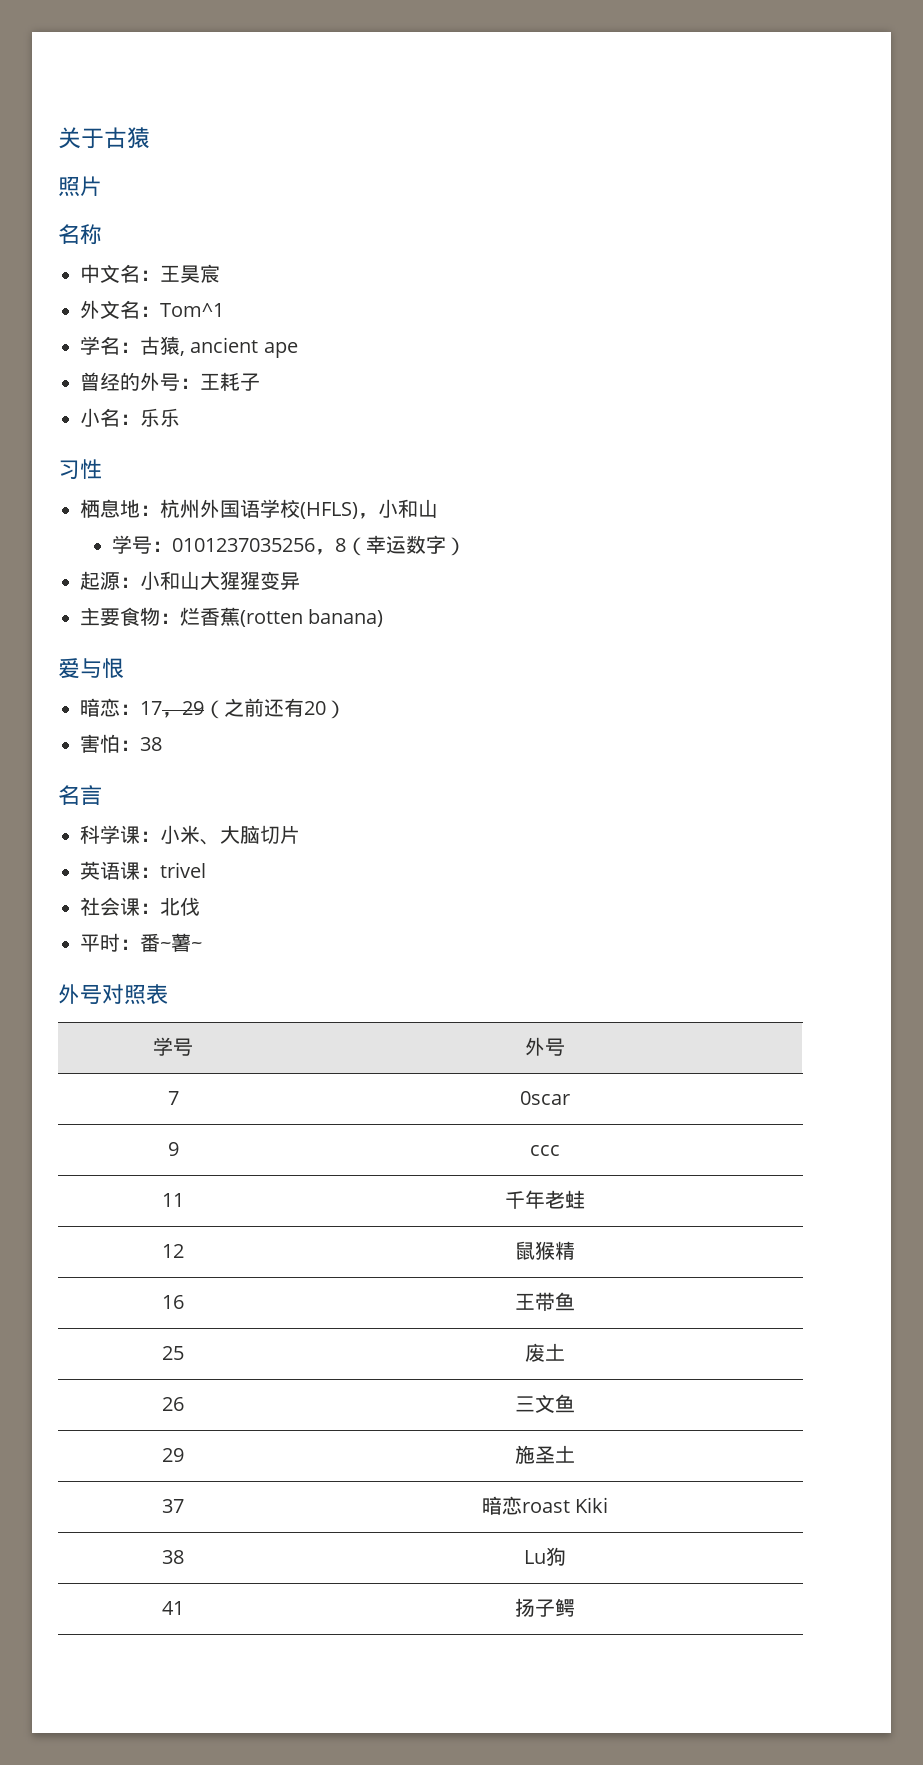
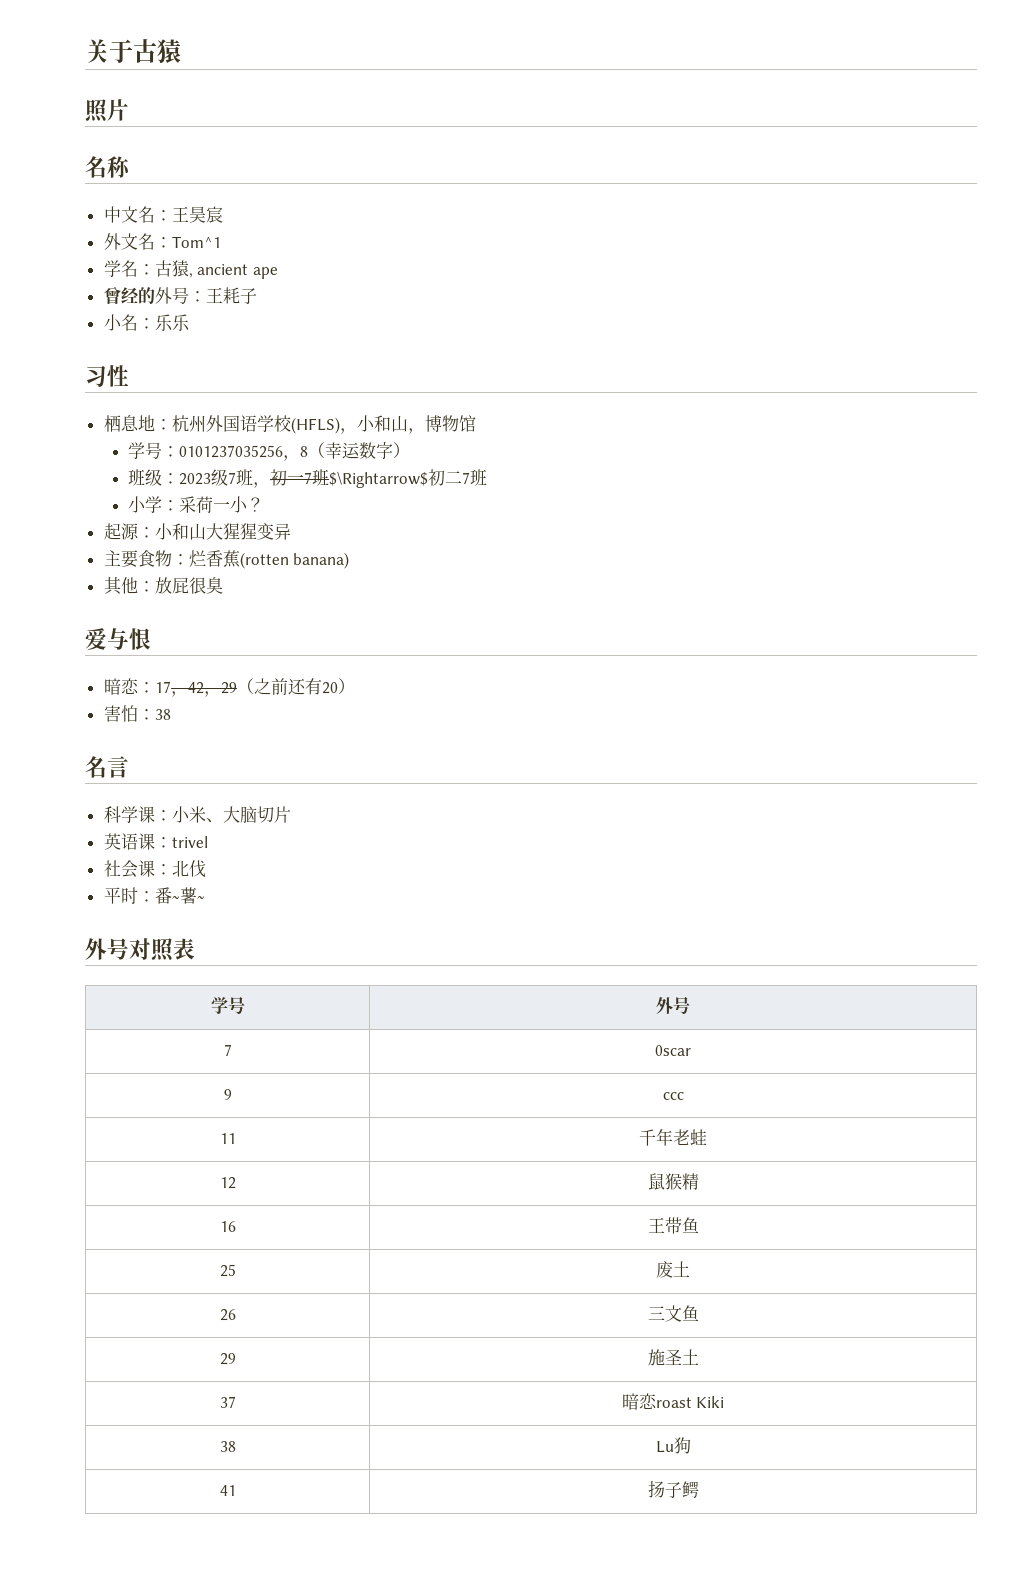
(438, 508) none -> [407,415,476,434] ，博物馆
(466, 546) none -> [128,469,488,488] [128,496,265,513] // 班级：2023级7班，初一7班$\Rightarrow$初二7班 // 小学：采荷一小？
(384, 618) none -> [103,576,223,595] // 其他：放屁很臭
(182, 715) none -> [187,682,221,697] 42，

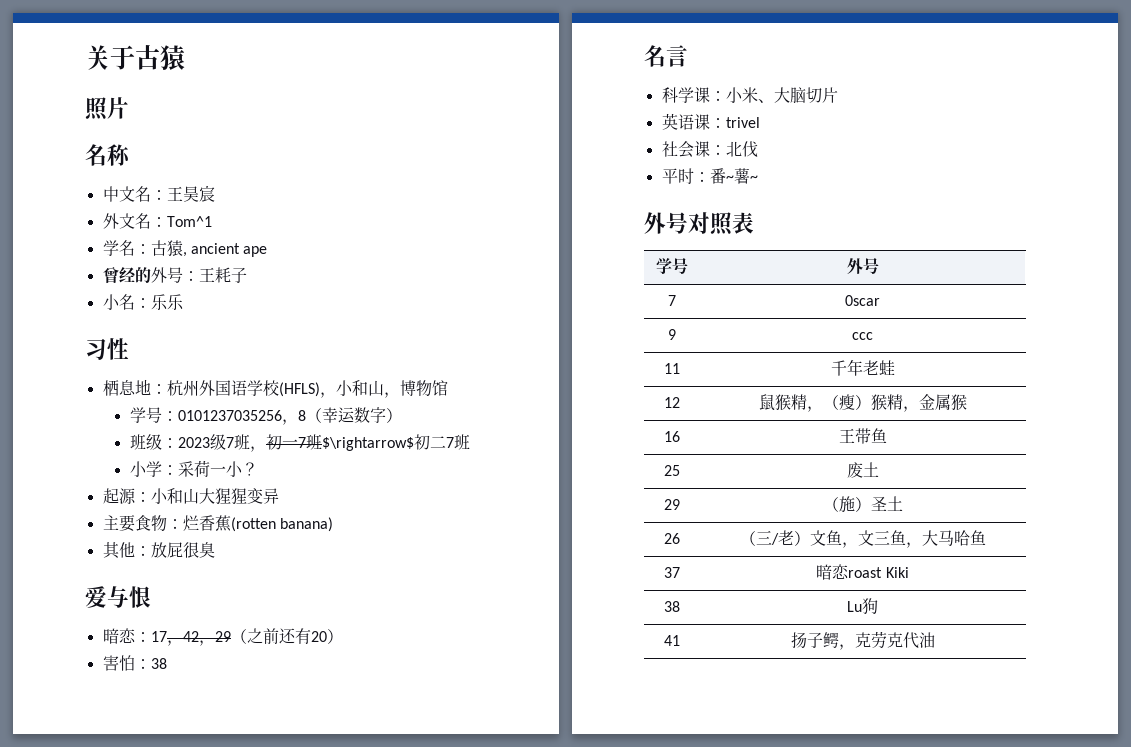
[329,471,429,488] $\Rightarrow$ -> [321,437,414,451] $\rightarrow$
(699, 1181) none -> [806,394,967,412] ，（瘦）猴精，金属猴
[219,1309,236,1321] [647,1305,699,1322] [219,1353,236,1365] [647,1349,699,1366] 26 | 三文鱼 // 29 | 施圣土 -> [664,499,680,510] [822,496,903,513] [664,533,680,544] [739,530,986,548] 29 | （施）圣土 // 26 | （三/老）文鱼，文三鱼，大马哈鱼
(699, 1490) none -> [838,631,935,650] ，克劳克代油

